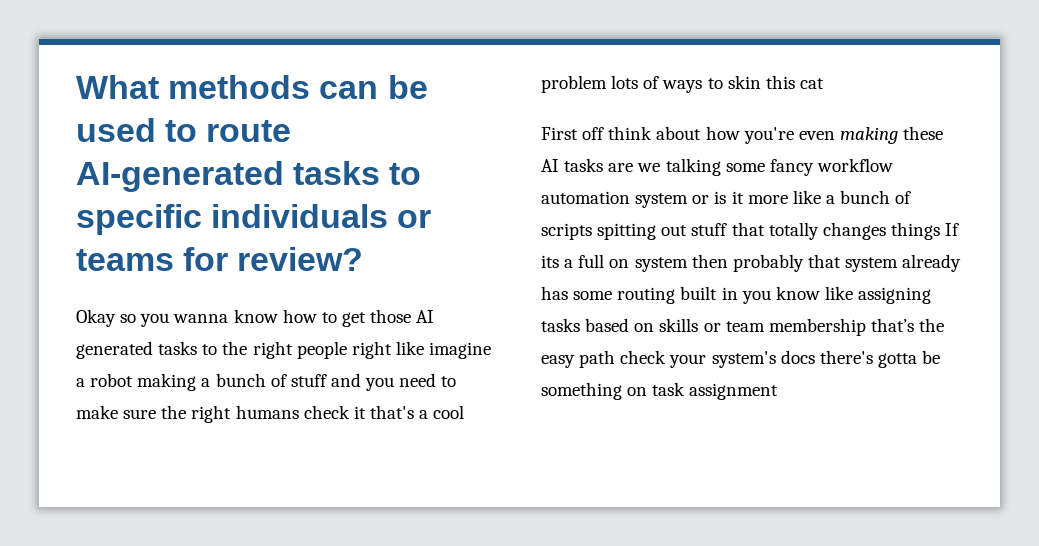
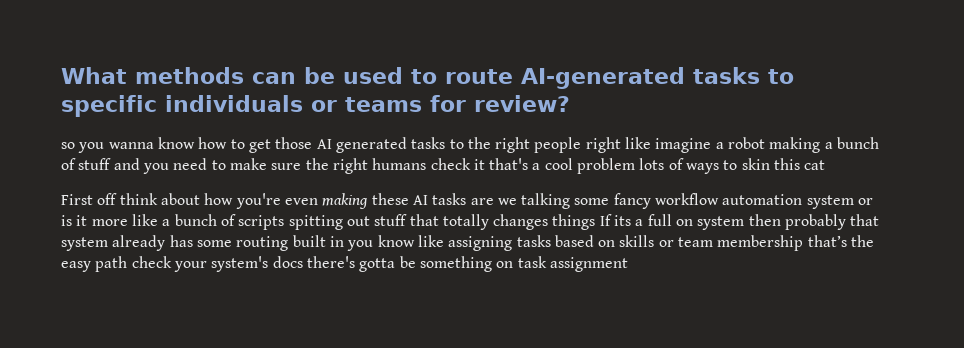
[76,309,116,327] Okay -> (570, 103) none

